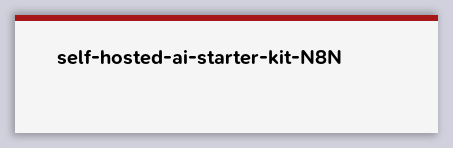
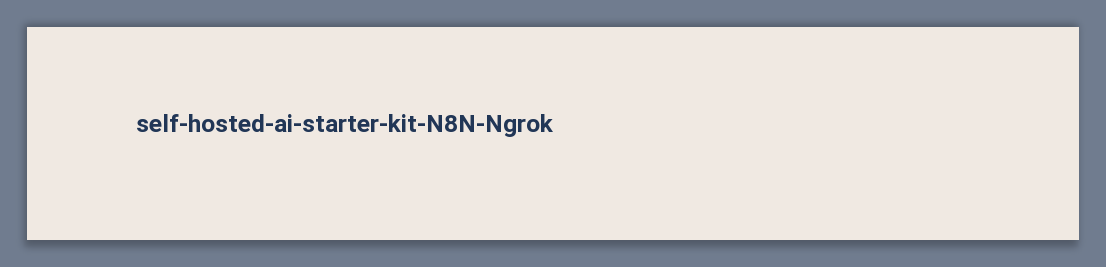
[57,49,342,65] self-hosted-ai-starter-kit-N8N -> [136,114,553,137] self-hosted-ai-starter-kit-N8N-Ngrok

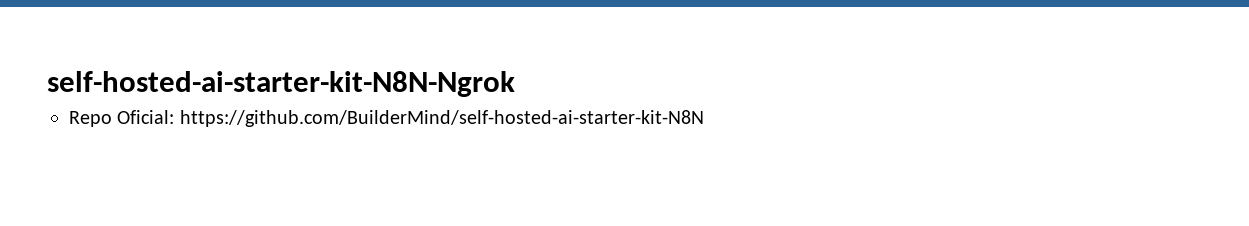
(553, 125) none -> [69,110,704,127] // Repo Oficial: https://github.com/BuilderMind/self-hosted-ai-starter-kit-N8N

